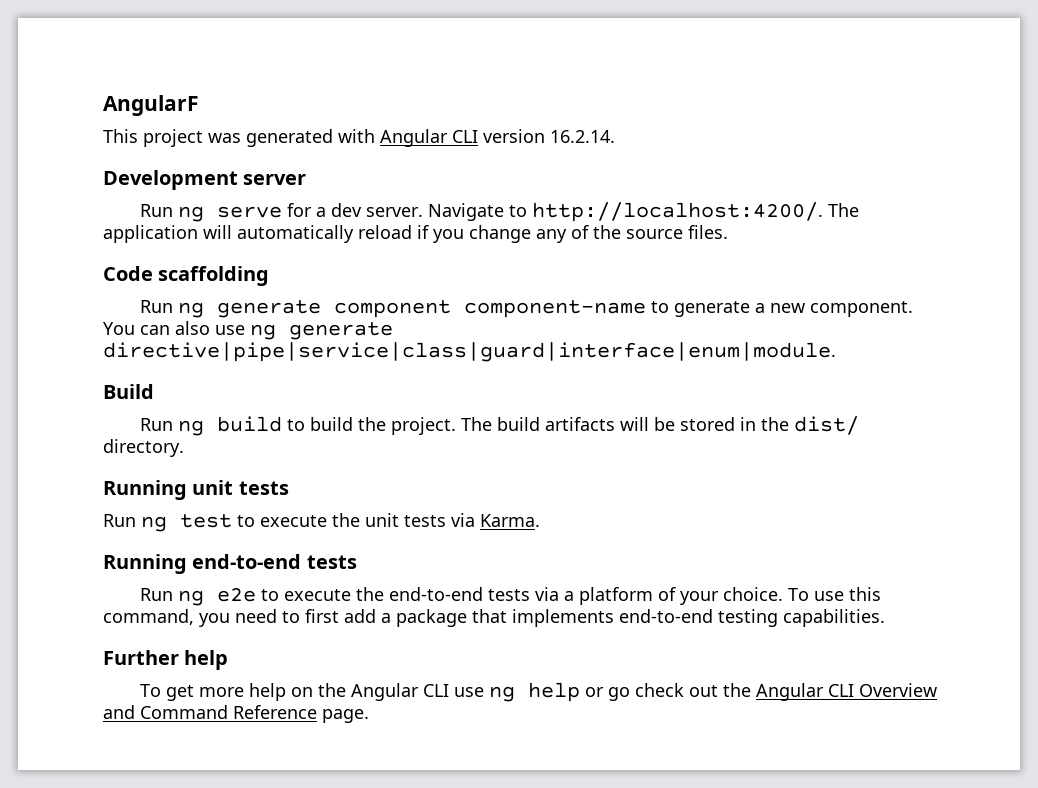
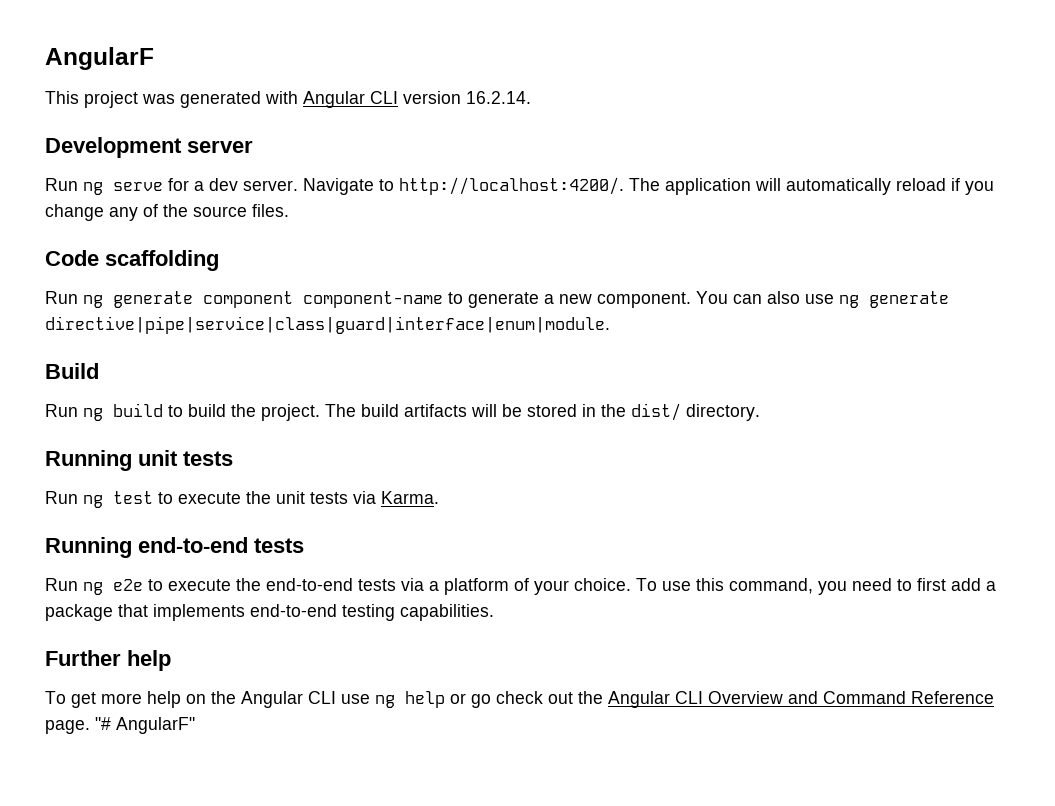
(369, 716) none -> [95,717,195,734] "# AngularF"

